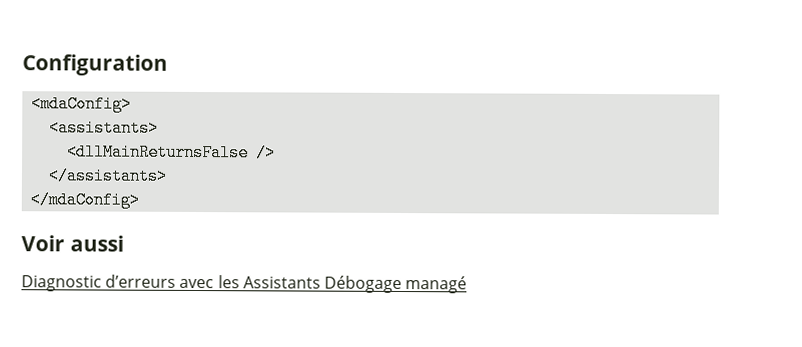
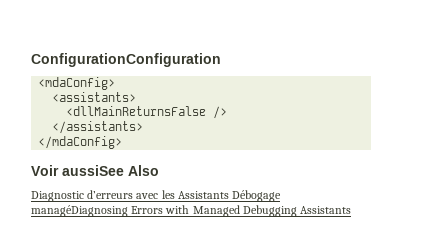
[22,54,168,76] Configuration -> [31,53,221,67] ConfigurationConfiguration
[69,235,124,252] aussi -> [62,165,159,176] aussiSee Also
[405,276,468,294] managé -> [31,205,352,217] managéDiagnosing Errors with Managed Debugging Assistants

